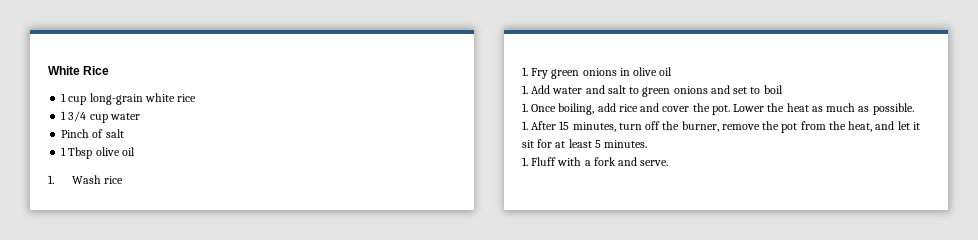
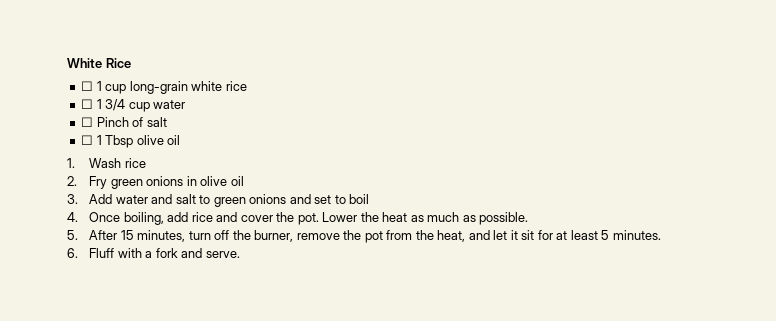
(110, 70) none -> [81,81,94,91] ☐
(197, 98) none -> [81,99,94,109] ☐
(140, 116) none -> [81,117,94,127] ☐
(124, 133) none -> [81,135,94,145] ☐
[522,67,528,76] 1. -> [67,176,77,186] 2.
[522,85,528,94] 1. -> [67,194,78,204] 3.
[522,103,528,112] 1. -> [67,212,78,222] 4.
[522,121,528,130] 1. -> [67,230,78,240] 5.
[522,157,528,166] 1. -> [67,248,78,258] 6.

